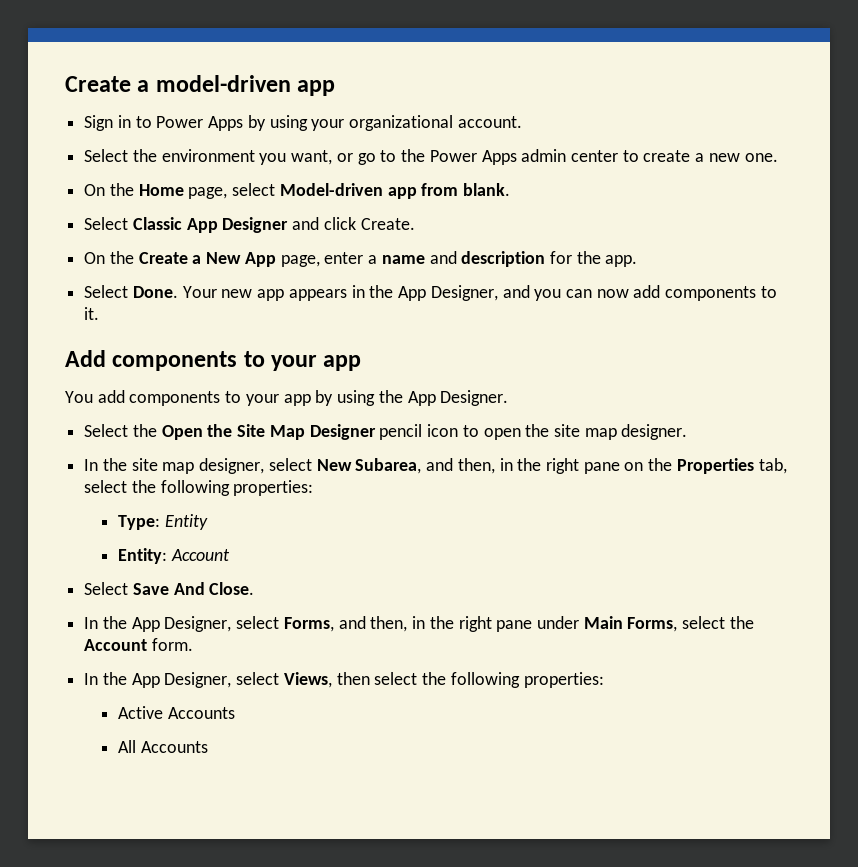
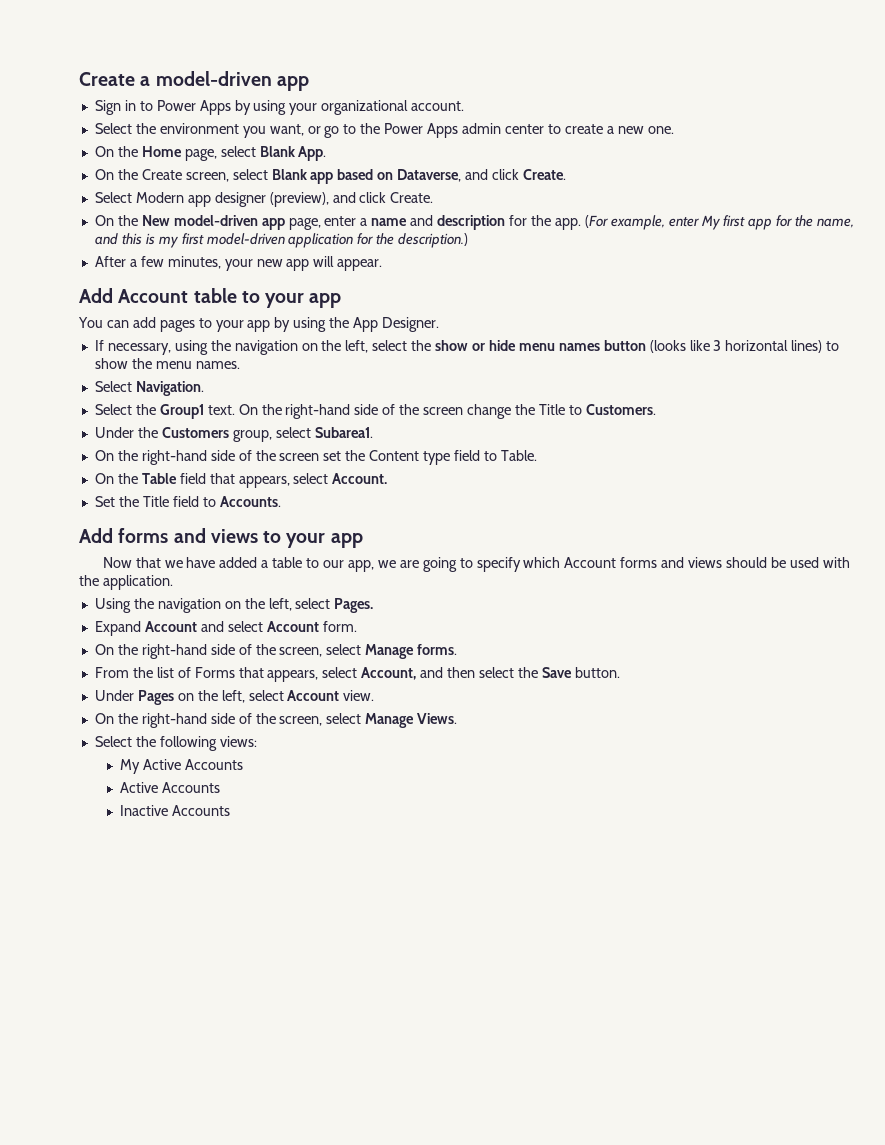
[279,183,511,199] [84,217,289,233] Model-driven app from blank. // Select Classic App Designer -> [259,146,327,161] [94,169,566,184] [94,192,329,207] Blank App. // On the Create screen, select Blank app based on Dataverse, and click Create. // Select Modern app designer (preview),
[138,252,276,267] Create a New App -> [141,215,285,230] New model-driven app
[84,285,777,301] [84,307,100,320] [65,350,238,371] // Select Done. Your new app appears in the App Designer, and you can now add components to it. // Add components -> [584,215,855,230] [94,233,469,248] [94,256,383,271] [79,288,237,303] (For example, enter My first app for the name, and this is my first model-driven application for the description.) // After a few minutes, your new app will appear. // Add Account table
[97,390,221,406] add components -> [106,317,195,332] can add pages
[84,424,688,440] [84,458,787,474] [84,480,314,496] [118,514,208,530] [118,548,230,564] [84,582,255,595] [84,616,754,632] [84,638,193,651] [84,672,604,688] [118,706,235,719] [118,740,137,753] Select the Open the Site Map Designer pencil icon to open the site map designer. // In the site map designer, select New Subarea, and then, in the right pane on the Properties tab, select the following properties: // Type: Entity // Entity: Account // Select Save And Close. // In the App Designer, select Forms, and then, in the right pane under Main Forms, select the Account form. // In the App Designer, select Views, then select the following properties: // Active Accounts // All -> [94,340,840,355] [94,358,240,369] [94,381,204,396] [94,404,656,419] [94,427,373,442] [94,450,537,465] [94,473,388,488] [94,496,281,507] [79,528,363,548] [102,557,850,572] [79,575,173,590] [94,598,374,613] [94,621,357,636] [94,644,458,659] [94,667,620,682] [94,690,375,705] [94,713,458,728] [94,736,257,751] [119,759,243,774] [119,782,220,793] [119,805,168,816] If necessary, using the navigation on the left, select the show or hide menu names button (looks like 3 horizontal lines) to show the menu names. // Select Navigation. // Select the Group1 text. On the right-hand side of the screen change the Title to Customers. // Under the Customers group, select Subarea1. // On the right-hand side of the screen set the Content type field to Table. // On the Table field that appears, select Account. // Set the Title field to Accounts. // Add forms and views to your app // Now that we have added a table to our app, we are going to specify which Account forms and views should be used with the application. // Using the navigation on the left, select Pages. // Expand Account and select Account form. // On the right-hand side of the screen, select Manage forms. // From the list of Forms that appears, select Account, and then select the Save button. // Under Pages on the left, select Account view. // On the right-hand side of the screen, select Manage Views. // Select the following views: // My Active Accounts // Active Accounts // Inactive

